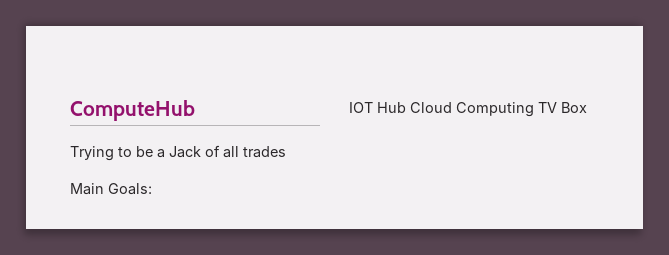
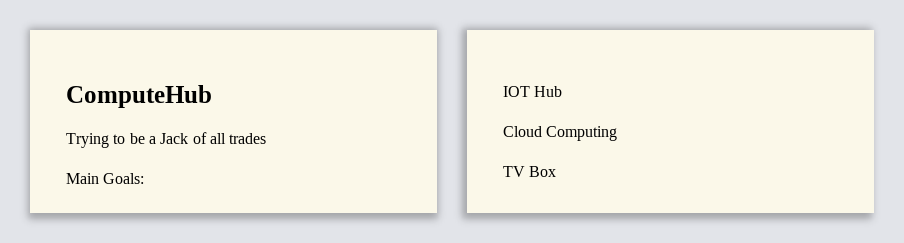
(406, 107) none -> (563, 91) //
(534, 109) none -> (618, 133) //

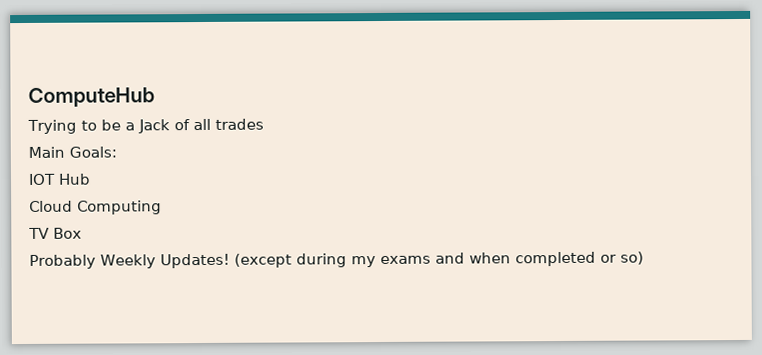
(557, 171) none -> [29,251,644,269] // Probably Weekly Updates! (except during my exams and when completed or so)

